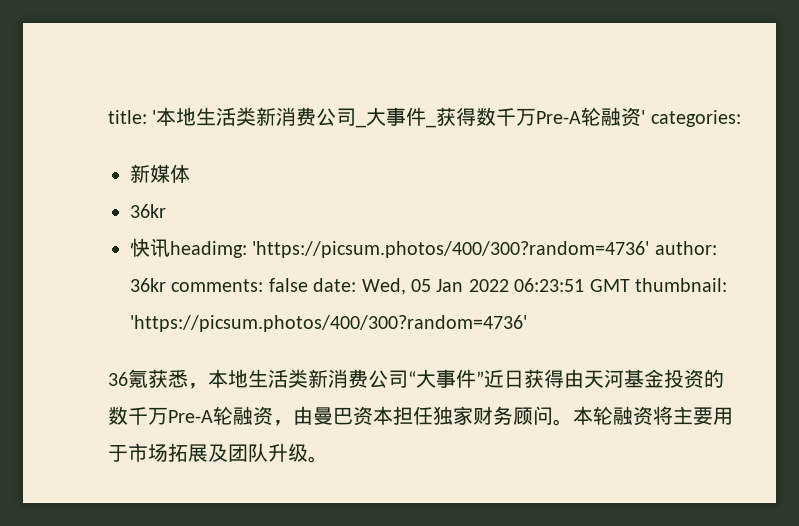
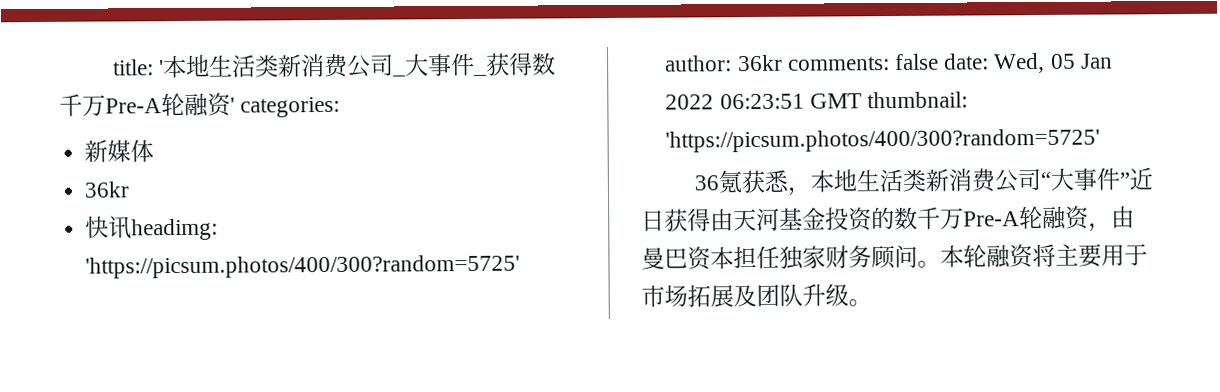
[252,241,650,258] 'https://picsum.photos/400/300?random=4736' -> [85,254,521,279] 'https://picsum.photos/400/300?random=5725'
[130,315,527,332] 'https://picsum.photos/400/300?random=4736' -> [665,128,1101,153] 'https://picsum.photos/400/300?random=5725'

